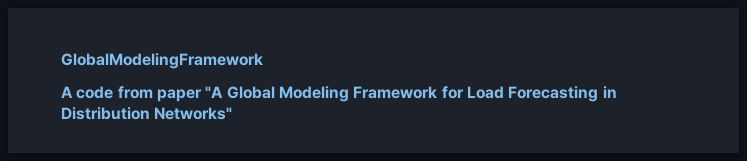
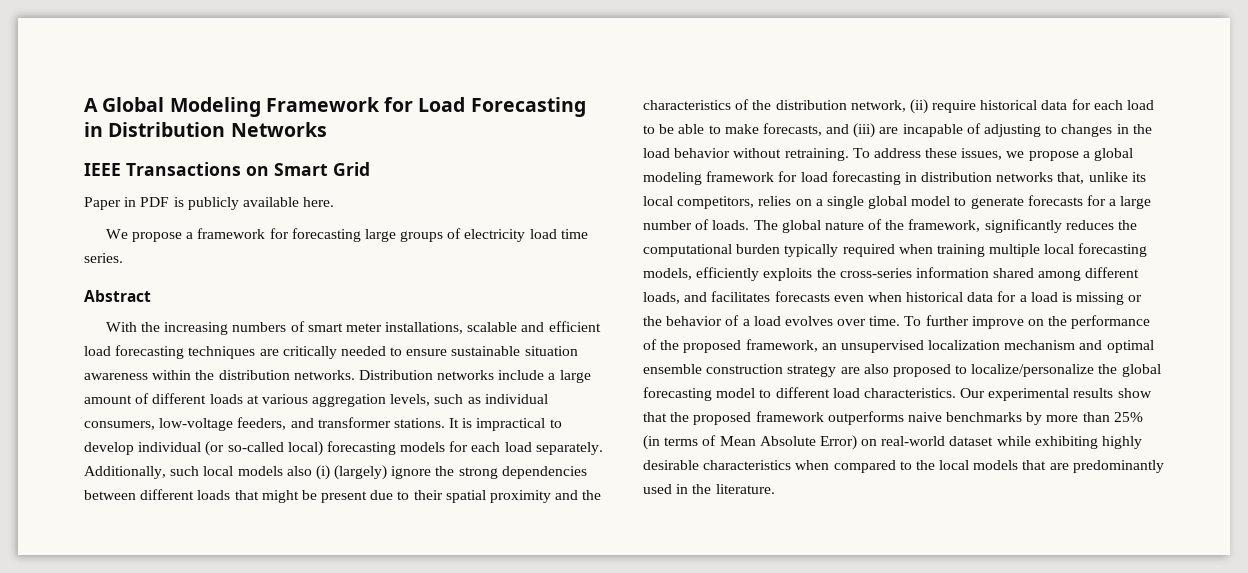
[61,53,263,69] [61,86,224,102] GlobalModelingFramework // A code from paper "A -> [84,98,98,112] A
[154,107,233,120] Networks" -> [230,122,327,137] [84,162,370,176] [84,197,335,210] [105,228,588,242] [84,253,123,263] [84,290,151,302] [105,321,601,335] [84,345,578,359] [84,370,591,383] [84,393,548,407] [84,417,562,431] [84,441,603,456] [84,465,587,480] [84,489,602,503] [643,99,1155,114] [643,123,1152,138] [643,148,1134,161] [643,171,1146,185] [643,195,1152,209] [643,219,1138,233] [643,243,1148,257] [643,267,1140,281] [643,291,1143,305] [643,315,1151,329] [643,339,1154,353] [643,364,1161,377] [643,387,1152,401] [643,411,1143,425] [643,435,1143,450] [643,460,1164,473] [643,484,775,494] Networks // IEEE Transactions on Smart Grid // Paper in PDF is publicly available here. // We propose a framework for forecasting large groups of electricity load time series. // Abstract // With the increasing numbers of smart meter installations, scalable and efficient load forecasting techniques are critically needed to ensure sustainable situation awareness within the distribution networks. Distribution networks include a large amount of different loads at various aggregation levels, such as individual consumers, low-voltage feeders, and transformer stations. It is impractical to develop individual (or so-called local) forecasting models for each load separately. Additionally, such local models also (i) (largely) ignore the strong dependencies between different loads that might be present due to their spatial proximity and the characteristics of the distribution network, (ii) require historical data for each load to be able to make forecasts, and (iii) are incapable of adjusting to changes in the load behavior without retraining. To address these issues, we propose a global modeling framework for load forecasting in distribution networks that, unlike its local competitors, relies on a single global model to generate forecasts for a large number of loads. The global nature of the framework, significantly reduces the computational burden typically required when training multiple local forecasting models, efficiently exploits the cross-series information shared among different loads, and facilitates forecasts even when historical data for a load is missing or the behavior of a load evolves over time. To further improve on the performance of the proposed framework, an unsupervised localization mechanism and optimal ensemble construction strategy are also proposed to localize/personalize the global forecasting model to different load characteristics. Our experimental results show that the proposed framework outperforms naive benchmarks by more than 25% (in terms of Mean Absolute Error) on real-world dataset while exhibiting highly desirable characteristics when compared to the local models that are predominantly used in the literature.

